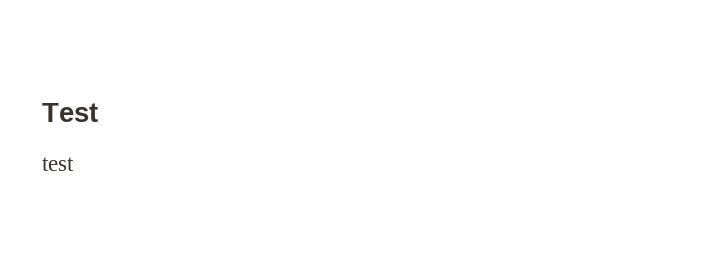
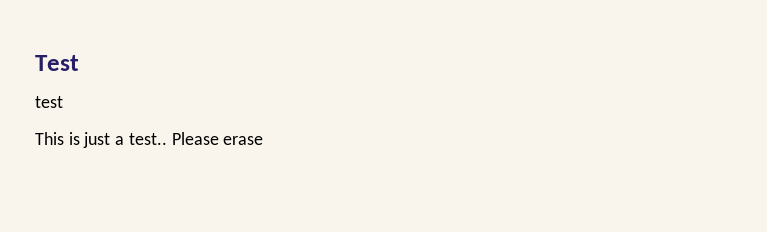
(74, 164) none -> [35,132,264,148] // This is just a test.. Please erase

